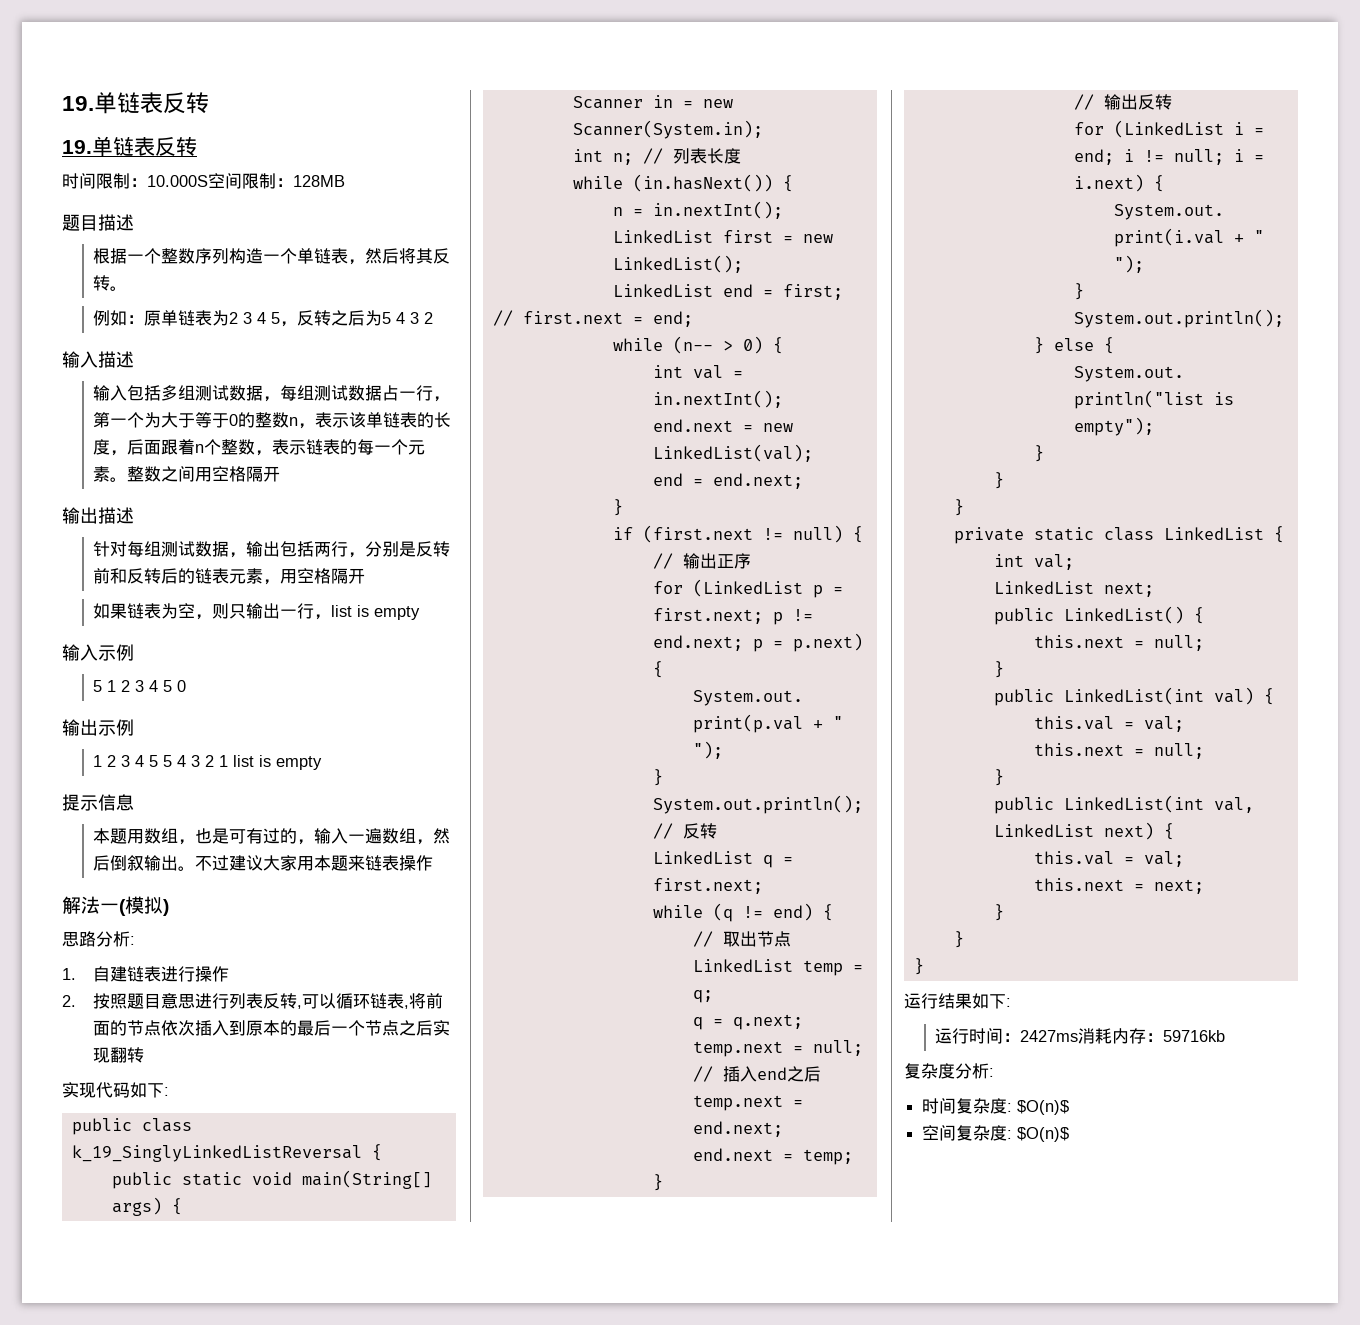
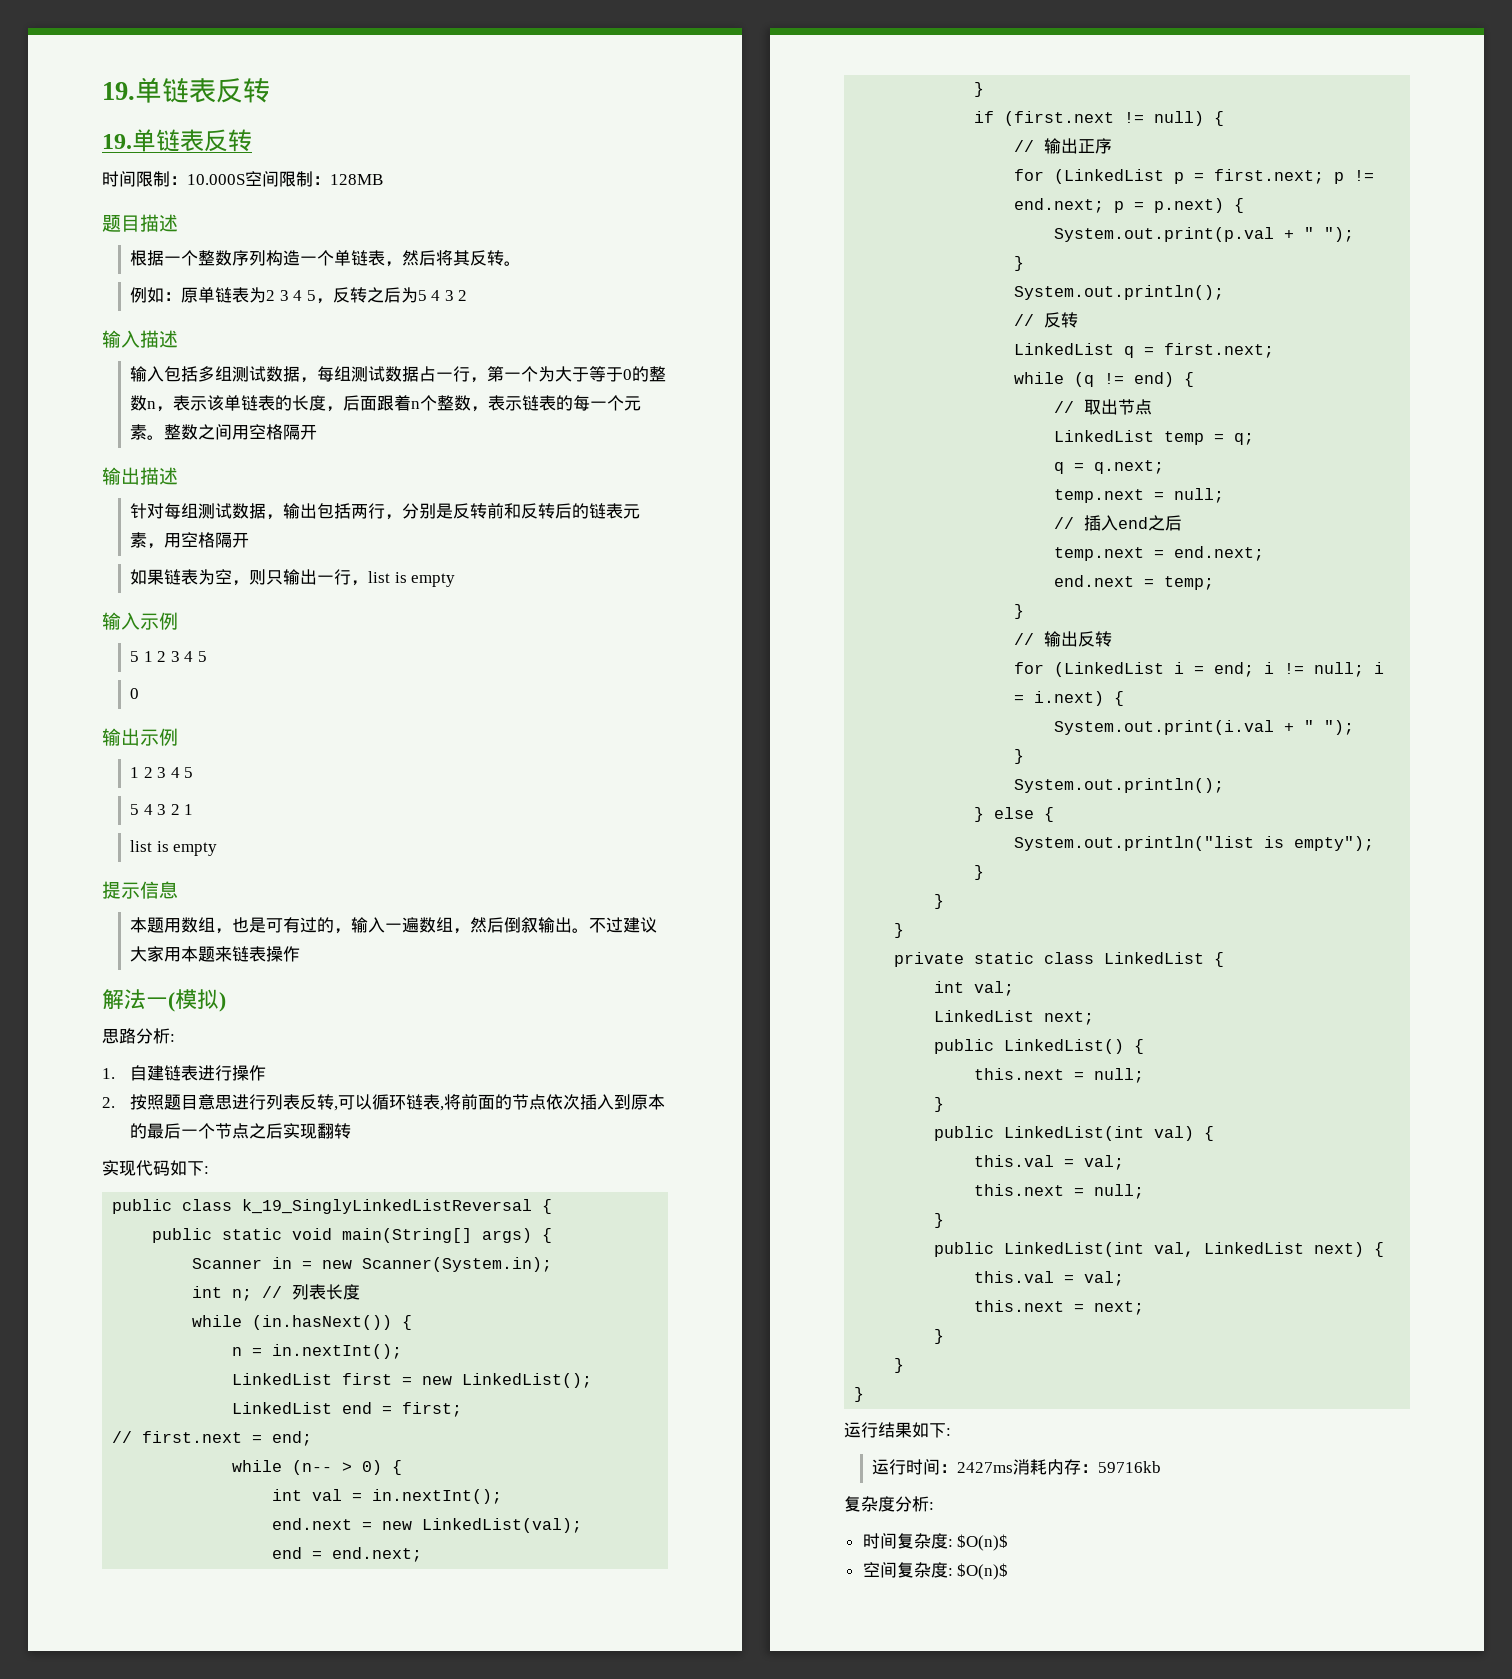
(173, 686) none -> (207, 656) //
(159, 761) none -> (194, 772) //
(229, 761) none -> (194, 809) //

